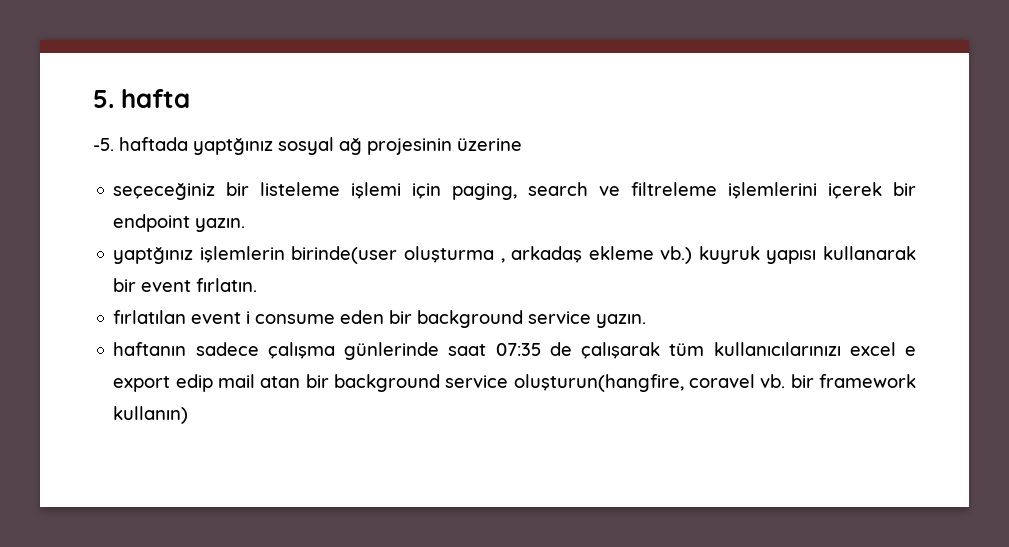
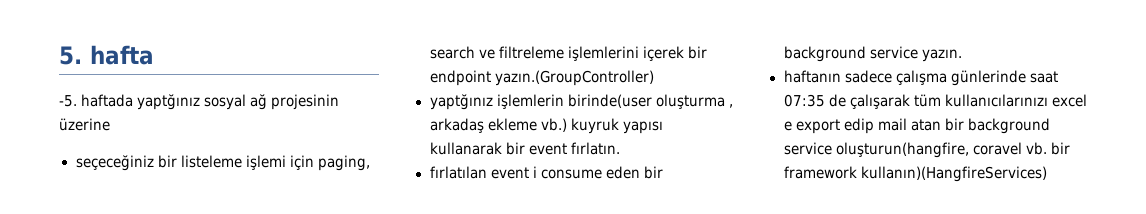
[195,218,246,232] yazın. -> [494,70,654,86] yazın.(GroupController)
[113,406,189,424] kullanın) -> [860,166,1047,182] kullanın)(HangfireServices)

